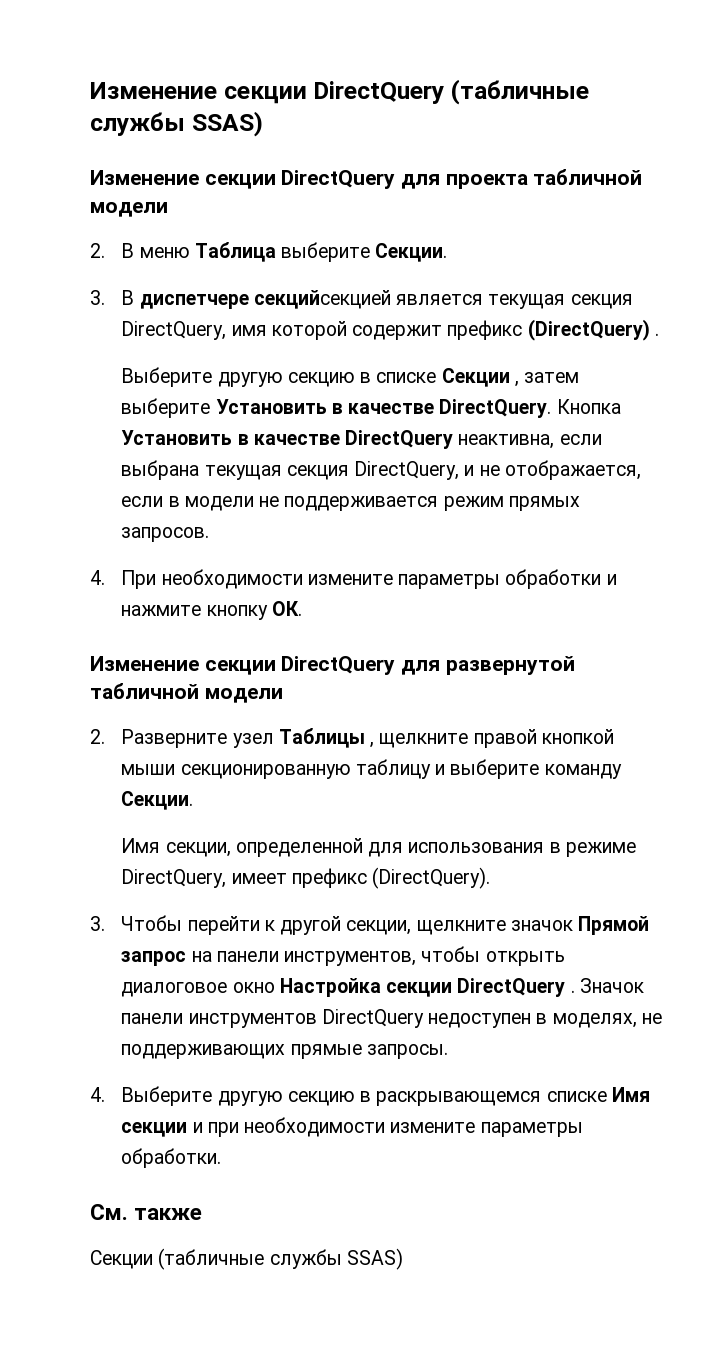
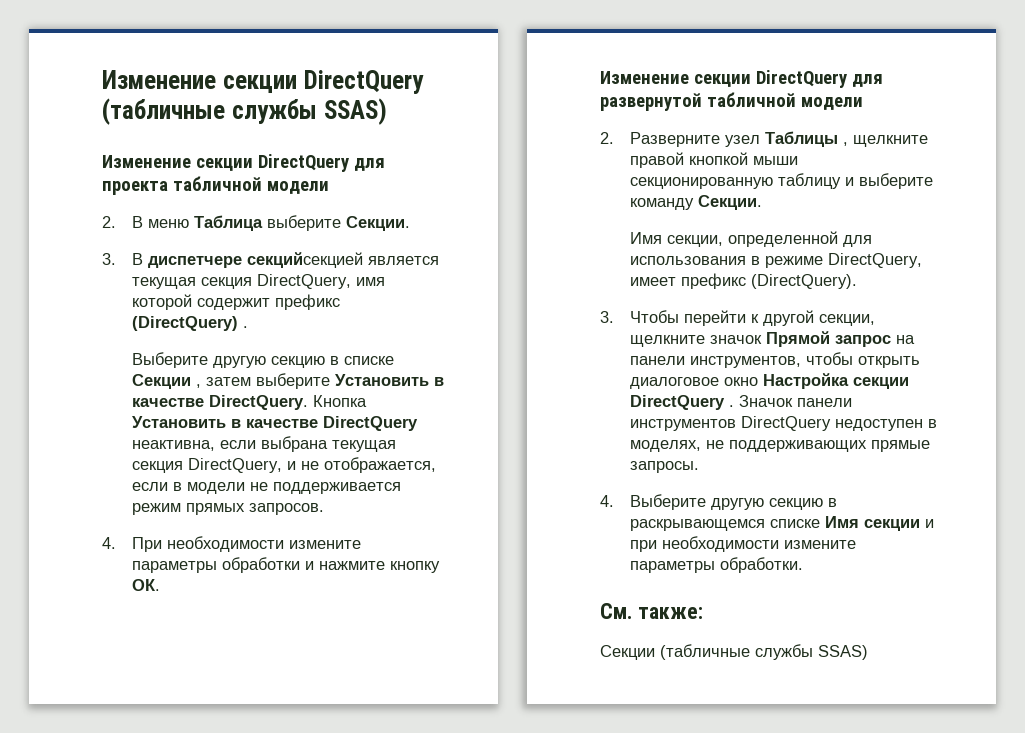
[134,1208,203,1220] также -> [637,607,703,619] также:

